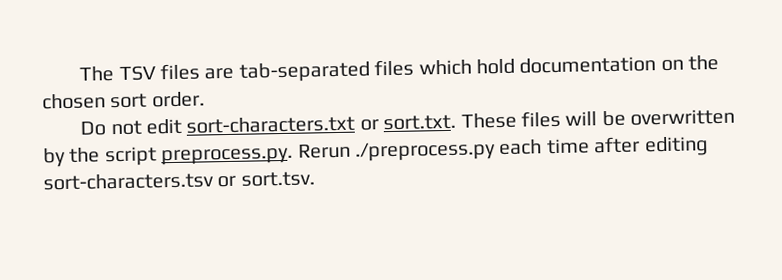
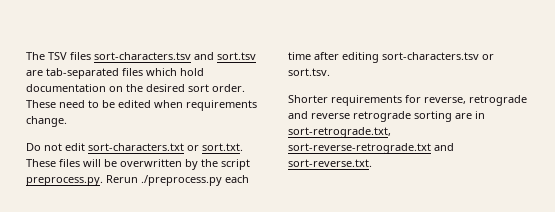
(200, 72) none -> [94,52,256,60] sort-characters.tsv and sort.tsv
[42,93,106,110] chosen -> [146,84,185,92] desired
(205, 99) none -> [26,100,257,111] [26,116,67,127] These need to be edited when requirements change.
(315, 179) none -> [288,95,527,106] [288,111,485,122] [288,127,391,138] [288,143,454,154] [288,159,372,167] // Shorter requirements for reverse, retrograde and reverse retrograde sorting are in sort-retrograde.txt, sort-reverse-retrograde.txt and sort-reverse.txt.

